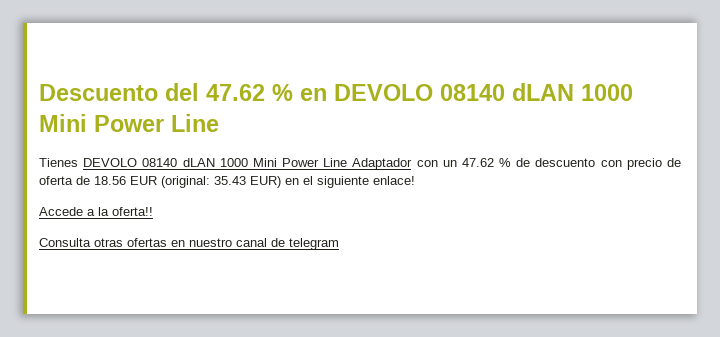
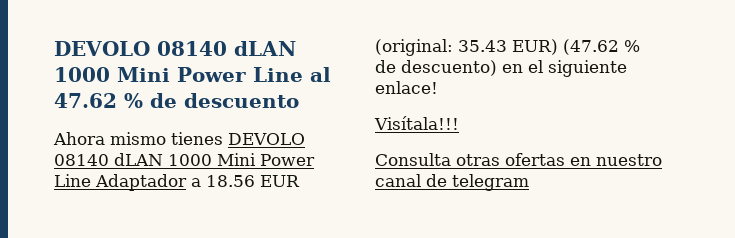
[39,83,633,101] [39,114,219,132] [39,158,78,167] Descuento del 47.62 % en DEVOLO 08140 dLAN 1000 Mini Power Line // Tienes -> [54,41,296,56] [54,67,331,82] [54,93,299,108] [53,132,223,145] DEVOLO 08140 dLAN 1000 Mini Power Line al 47.62 % de descuento // Ahora mismo tienes
[416,158,681,170] [39,176,90,185] con un 47.62 % de descuento con precio de oferta de -> [191,178,201,187] a
(281, 182) none -> [563,39,640,55] [375,60,497,76] (47.62 % de descuento)
[39,207,153,216] Accede a la oferta!! -> [374,116,459,130] Visítala!!!

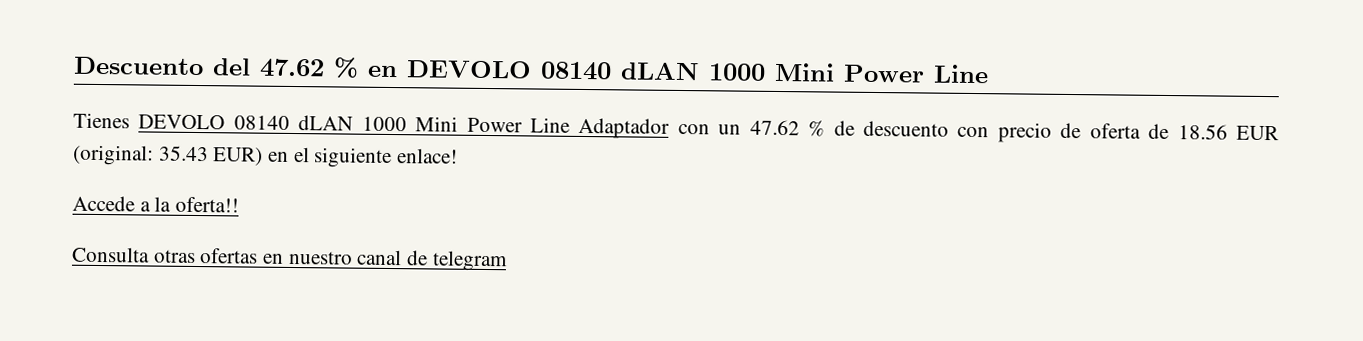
[54,41,296,56] [54,67,331,82] [54,93,299,108] [53,132,223,145] DEVOLO 08140 dLAN 1000 Mini Power Line al 47.62 % de descuento // Ahora mismo tienes -> [73,56,989,84] [73,112,130,129] Descuento del 47.62 % en DEVOLO 08140 dLAN 1000 Mini Power Line // Tienes
[191,178,201,187] a -> [677,119,1170,143] con un 47.62 % de descuento con precio de oferta de
[563,39,640,55] [375,60,497,76] (47.62 % de descuento) -> (264, 156) none
[374,116,459,130] Visítala!!! -> [72,195,240,213] Accede a la oferta!!

